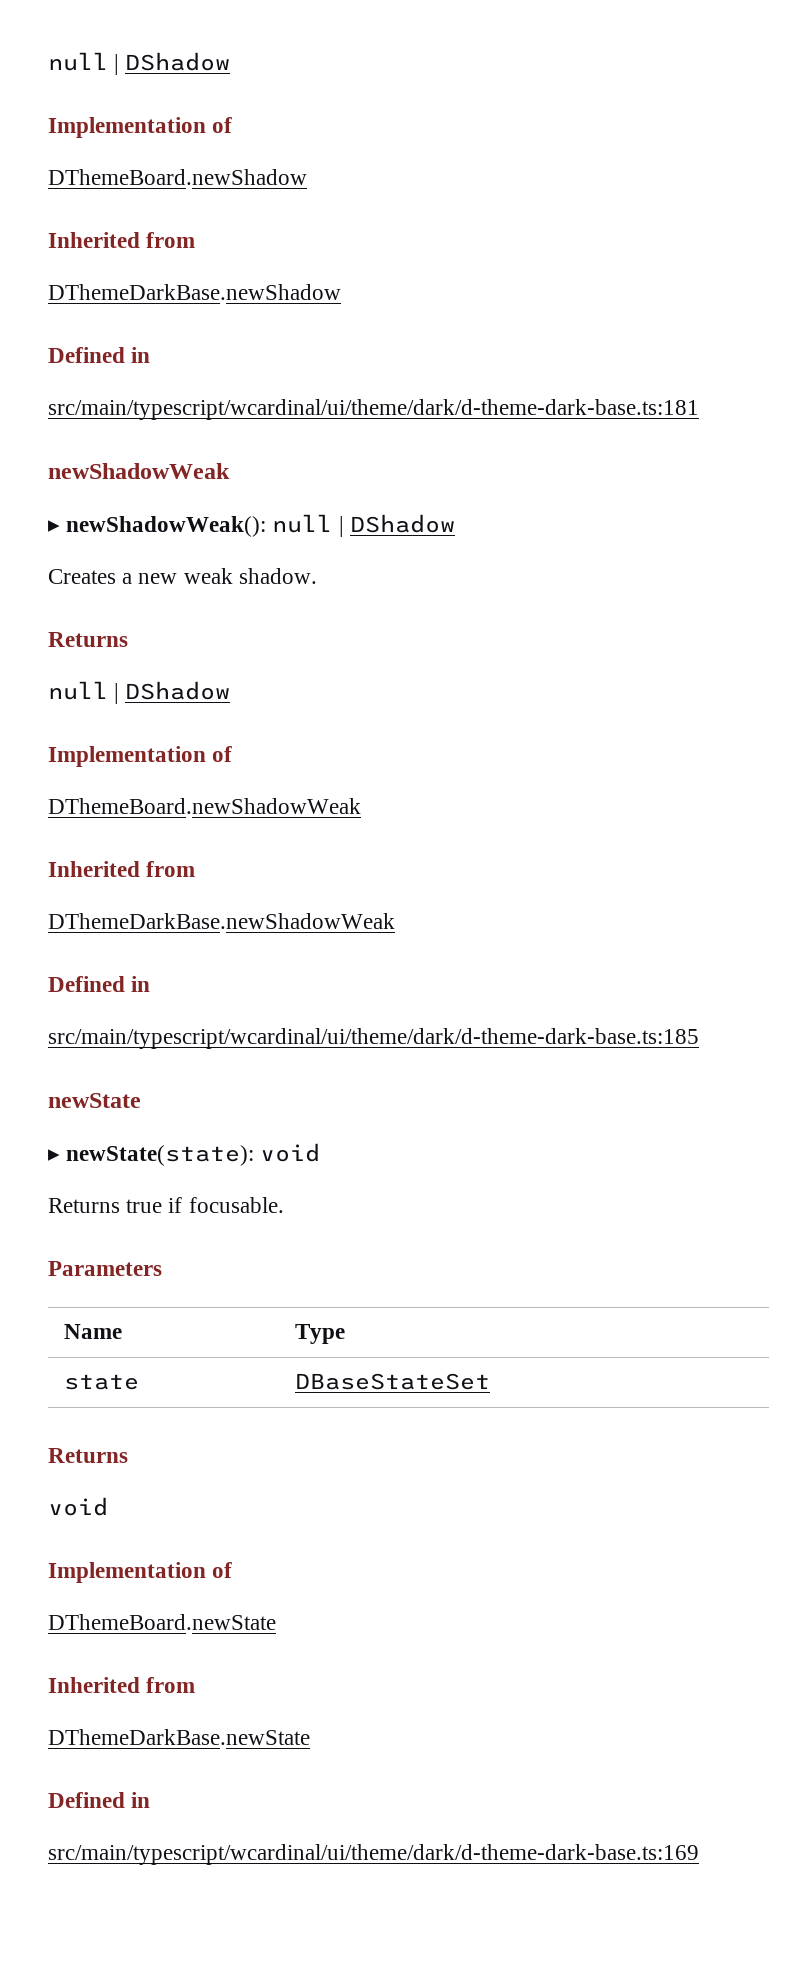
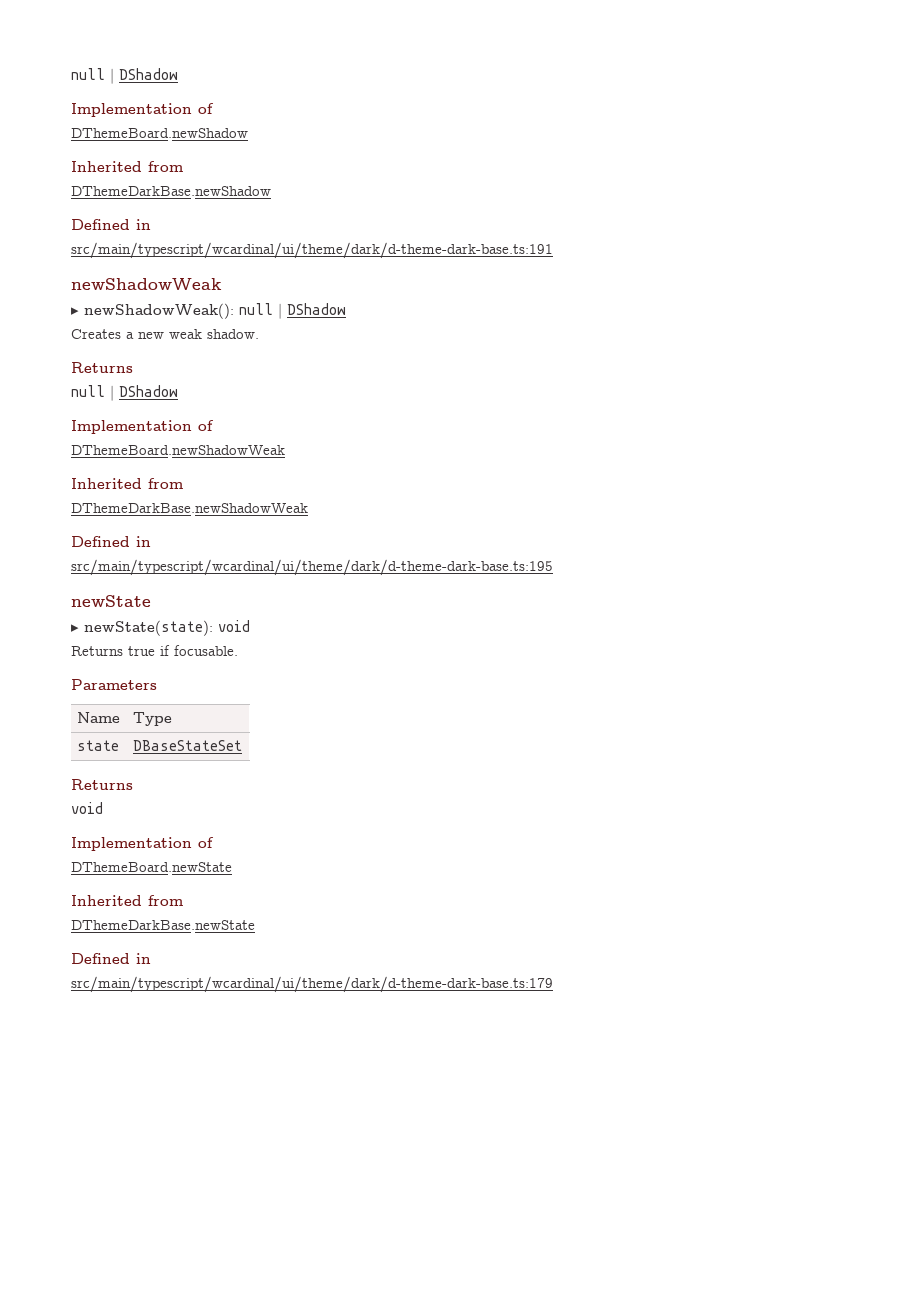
[48,399,699,420] src/main/typescript/wcardinal/ui/theme/dark/d-theme-dark-base.ts:181 -> [71,242,553,259] src/main/typescript/wcardinal/ui/theme/dark/d-theme-dark-base.ts:191
[48,1028,699,1049] src/main/typescript/wcardinal/ui/theme/dark/d-theme-dark-base.ts:185 -> [71,559,553,576] src/main/typescript/wcardinal/ui/theme/dark/d-theme-dark-base.ts:195
[48,1844,699,1865] src/main/typescript/wcardinal/ui/theme/dark/d-theme-dark-base.ts:169 -> [71,976,553,993] src/main/typescript/wcardinal/ui/theme/dark/d-theme-dark-base.ts:179

